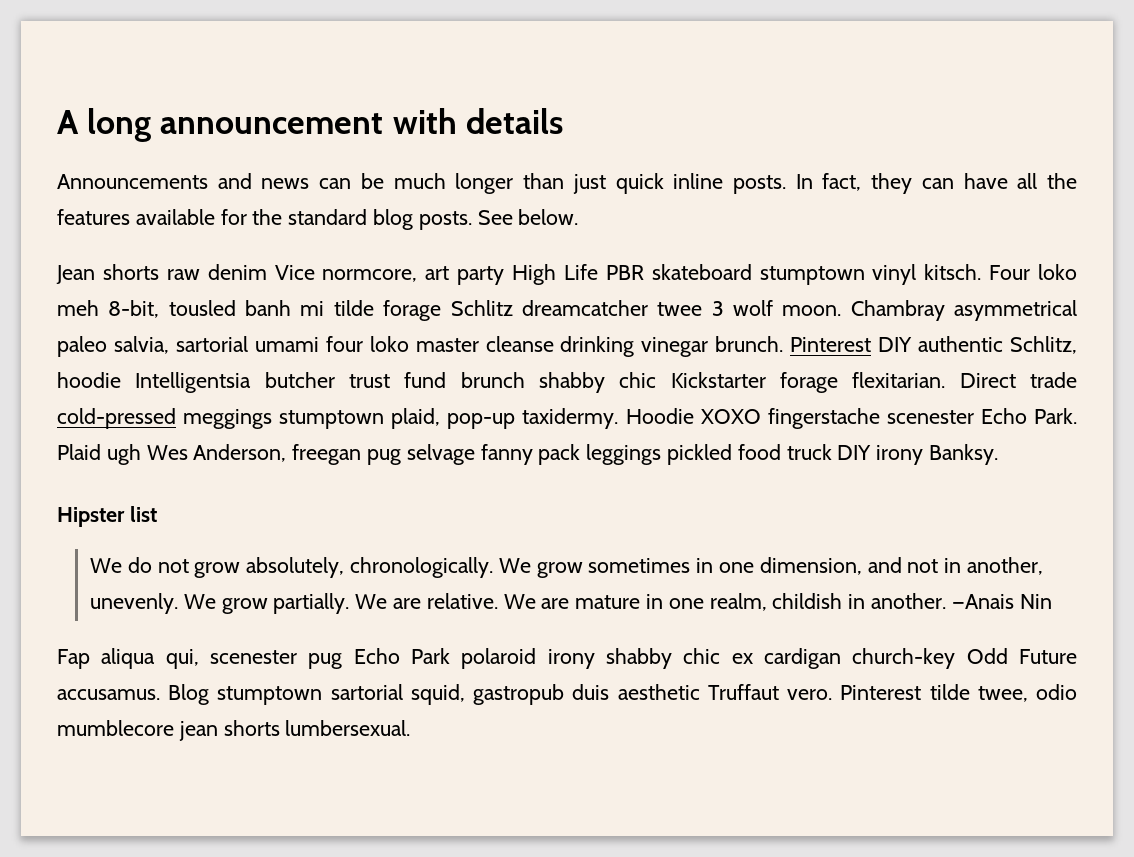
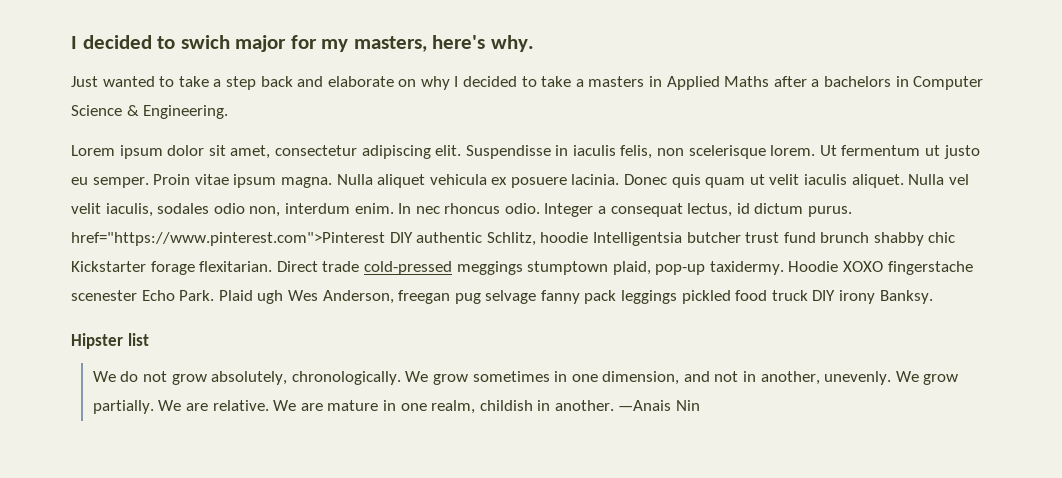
[57,108,563,142] [57,173,1077,194] [57,209,579,230] [56,264,1077,285] [57,300,1077,321] [57,336,872,357] A long announcement with details // Announcements and news can be much longer than just quick inline posts. In fact, they can have all the features available for the standard blog posts. See below. // Jean shorts raw denim Vice normcore, art party High Life PBR skateboard stumptown vinyl kitsch. Four loko meh 8-bit, tousled banh mi tilde forage Schlitz dreamcatcher twee 3 wolf moon. Chambray asymmetrical paleo salvia, sartorial umami four loko master cleanse drinking vinegar brunch. Pinterest -> [71,35,534,52] [71,76,984,90] [71,105,229,119] [71,145,980,159] [71,174,969,188] [71,203,853,217] [71,232,385,246] I decided to swich major for my masters, here's why. // Just wanted to take a step back and elaborate on why I decided to take a masters in Applied Maths after a bachelors in Computer Science & Engineering. // Lorem ipsum dolor sit amet, consectetur adipiscing elit. Suspendisse in iaculis felis, non scelerisque lorem. Ut fermentum ut justo eu semper. Proin vitae ipsum magna. Nulla aliquet vehicula ex posuere lacinia. Donec quis quam ut velit iaculis aliquet. Nulla vel velit iaculis, sodales odio non, interdum enim. In nec rhoncus odio. Integer a consequat lectus, id dictum purus. href="https://www.pinterest.com">Pinterest
[57,648,1078,669] [57,684,1078,705] [57,720,411,741] // Fap aliqua qui, scenester pug Echo Park polaroid irony shabby chic ex cardigan church-key Odd Future accusamus. Blog stumptown sartorial squid, gastropub duis aesthetic Truffaut vero. Pinterest tilde twee, odio mumblecore jean shorts lumbersexual. -> (701, 405) none

